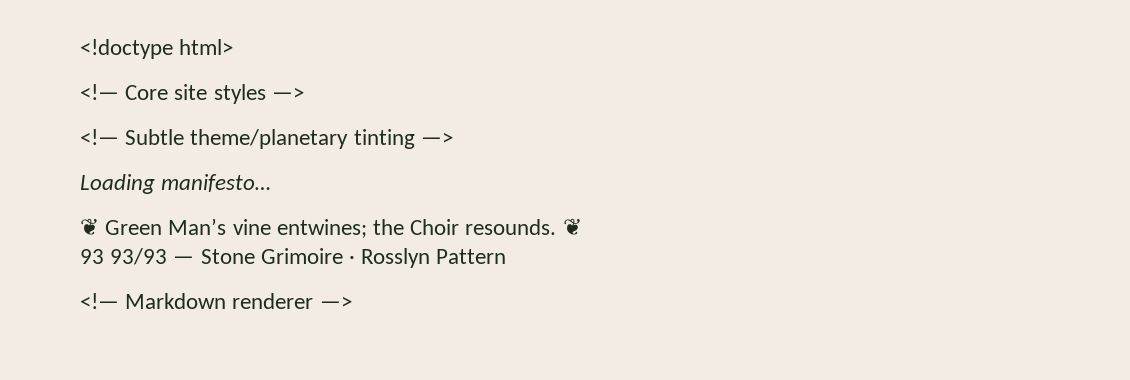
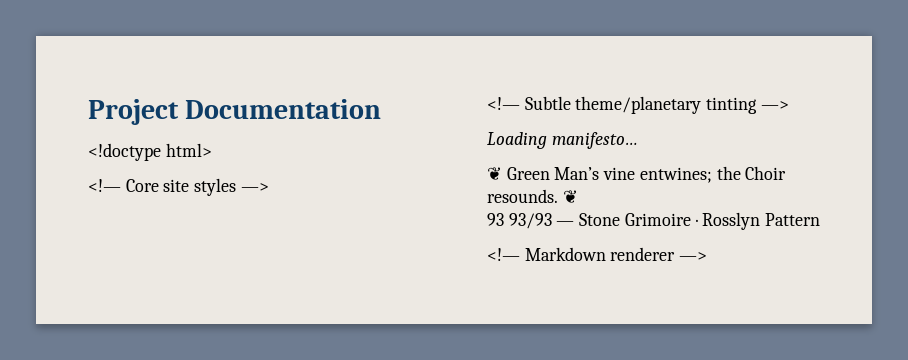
(80, 49) none -> [88,99,382,125] Project Documentation //

